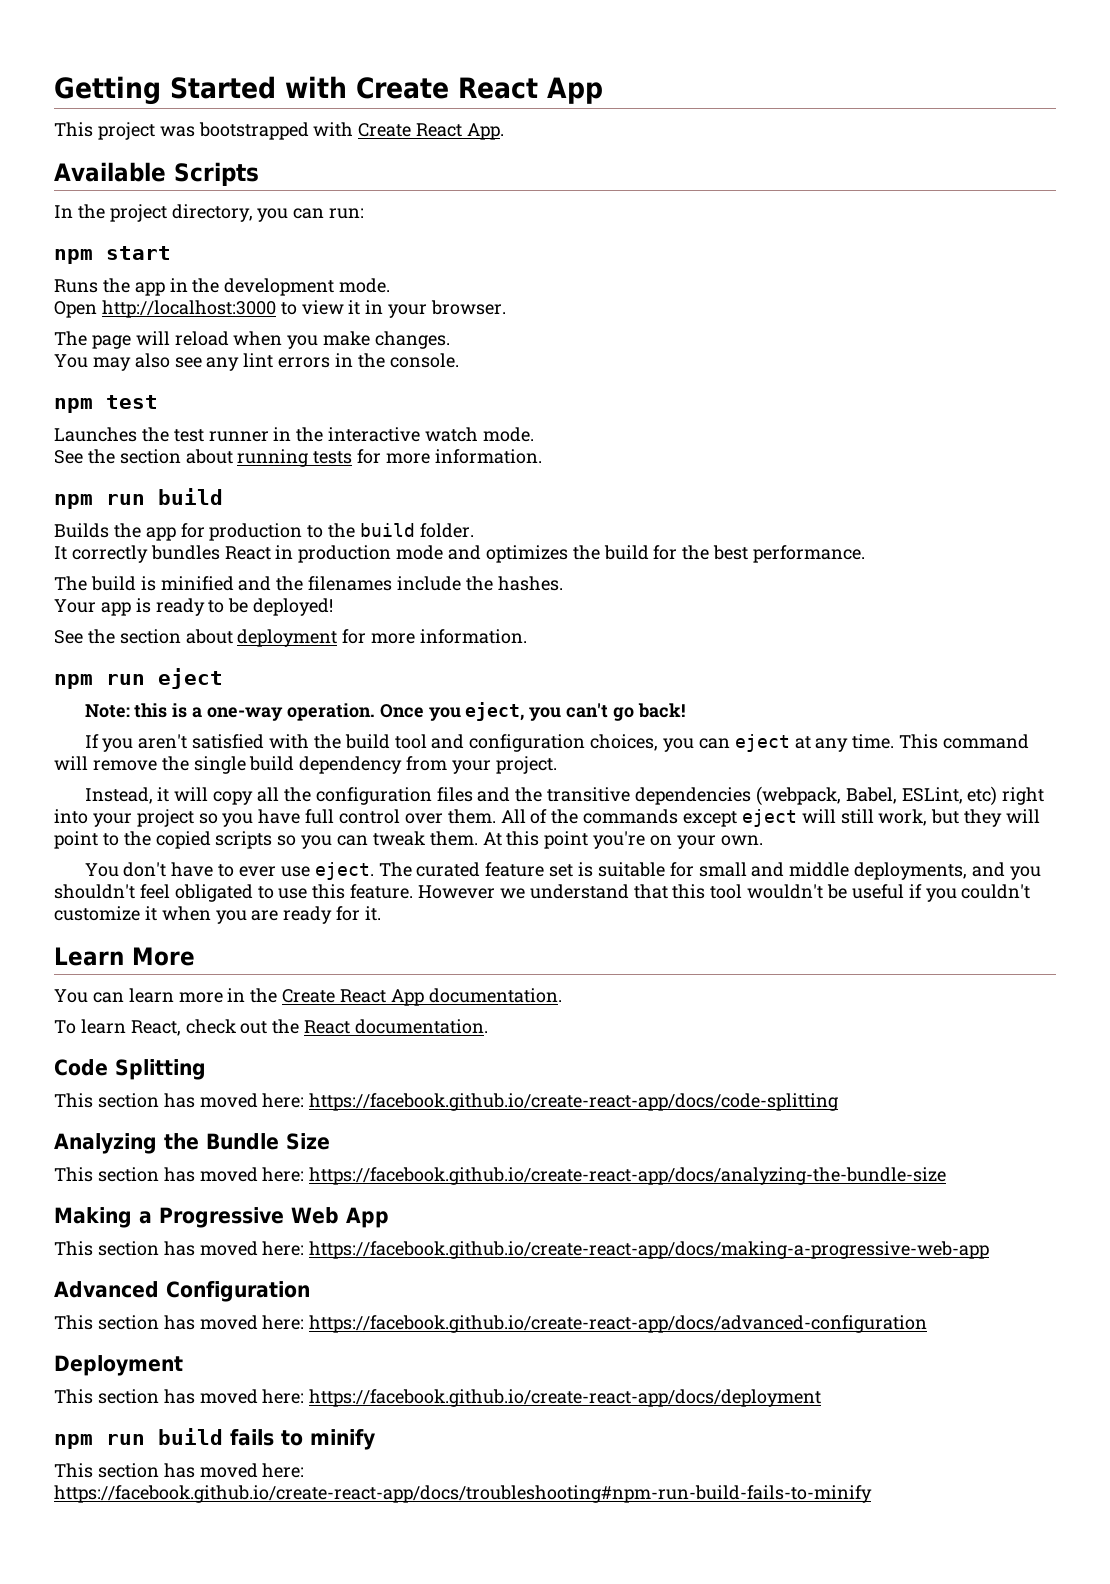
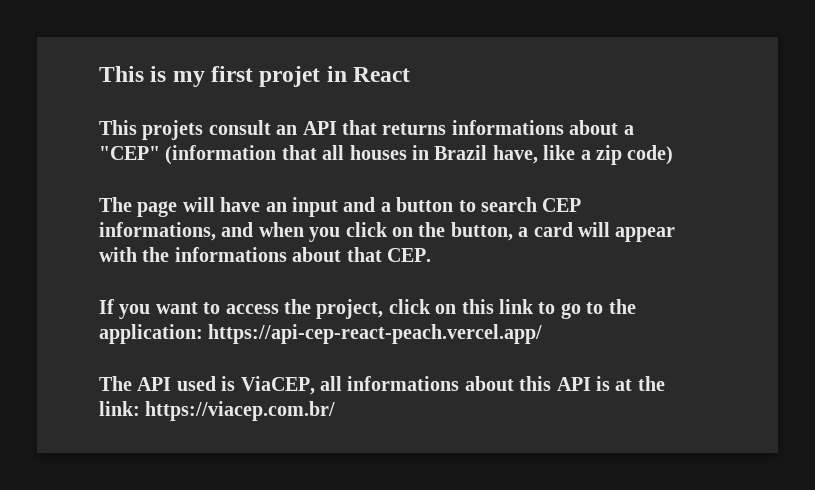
[54,76,603,105] [54,122,505,140] [54,162,259,186] [54,204,365,222] [54,246,171,264] [54,278,391,296] [54,300,507,318] [54,331,451,349] [54,353,459,371] [54,395,158,413] [54,427,534,442] [54,449,542,467] [54,488,223,509] [54,523,474,541] [54,545,866,563] [54,576,563,591] [54,598,334,616] [54,629,528,647] [54,668,223,689] [84,702,685,721] [84,734,1030,752] [54,756,557,774] [84,786,1045,806] [54,809,1041,827] [54,831,763,849] [84,862,1041,880] [54,884,1031,902] [54,906,382,924] [54,947,195,966] [54,988,562,1006] [54,1019,489,1036] [54,1059,206,1080] [54,1093,839,1111] [54,1133,330,1154] [54,1167,947,1185] [54,1207,389,1228] [54,1241,990,1259] [54,1281,310,1302] [54,1315,928,1333] [54,1355,183,1376] [54,1389,822,1407] [54,1428,375,1450] [54,1463,305,1478] [54,1485,872,1503] Getting Started with Create React App // This project was bootstrapped with Create React App. // Available Scripts // In the project directory, you can run: // npm start // Runs the app in the development mode. // Open http://localhost:3000 to view it in your browser. // The page will reload when you make changes. // You may also see any lint errors in the console. // npm test // Launches the test runner in the interactive watch mode. // See the section about running tests for more information. // npm run build // Builds the app for production to the build folder. // It correctly bundles React in production mode and optimizes the build for the best performance. // The build is minified and the filenames include the hashes. // Your app is ready to be deployed! // See the section about deployment for more information. // npm run eject // Note: this is a one-way operation. Once you eject, you can't go back! // If you aren't satisfied with the build tool and configuration choices, you can eject at any time. This command will remove the single build dependency from your project. // Instead, it will copy all the configuration files and the transitive dependencies (webpack, Babel, ESLint, etc) right into your project so you have full control over them. All of the commands except eject will still work, but they will point to the copied scripts so you can tweak them. At this point you're on your own. // You don't have to ever use eject. The curated feature set is suitable for small and middle deployments, and you shouldn't feel obligated to use this feature. However we understand that this tool wouldn't be useful if you couldn't customize it when you are ready for it. // Learn More // You can learn more in the Create React App documentation. // To learn React, check out the React documentation. // Code Splitting // This section has moved here: https://facebook.github.io/create-react-app/docs/code-splitting // Analyzing the Bundle Size // This section has moved here: https://facebook.github.io/create-react-app/docs/analyzing-the-bundle-size // Making a Progressive Web App // This section has moved here: https://facebook.github.io/create-react-app/docs/making-a-progressive-web-app // Advanced Configuration // This section has moved here: https://facebook.github.io/create-react-app/docs/advanced-configuration // Deployment // This section has moved here: https://facebook.github.io/create-react-app/docs/deployment // npm run build fails to minify // This section has moved here: https://facebook.github.io/create-react-app/docs/troubleshooting#npm-run-build-fails-to-minify -> [99,66,411,87] [99,120,634,140] [99,145,674,165] [99,197,582,217] [99,222,676,242] [99,247,431,262] [99,299,636,319] [99,324,543,344] [99,376,665,395] [99,401,336,421] This is my first projet in React // This projets consult an API that returns informations about a "CEP" (information that all houses in Brazil have, like a zip code) // The page will have an input and a button to search CEP informations, and when you click on the button, a card will appear with the informations about that CEP. // If you want to access the project, click on this link to go to the application: https://api-cep-react-peach.vercel.app/ // The API used is ViaCEP, all informations about this API is at the link: https://viacep.com.br/

